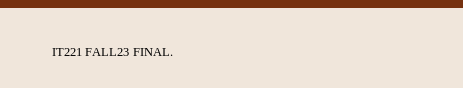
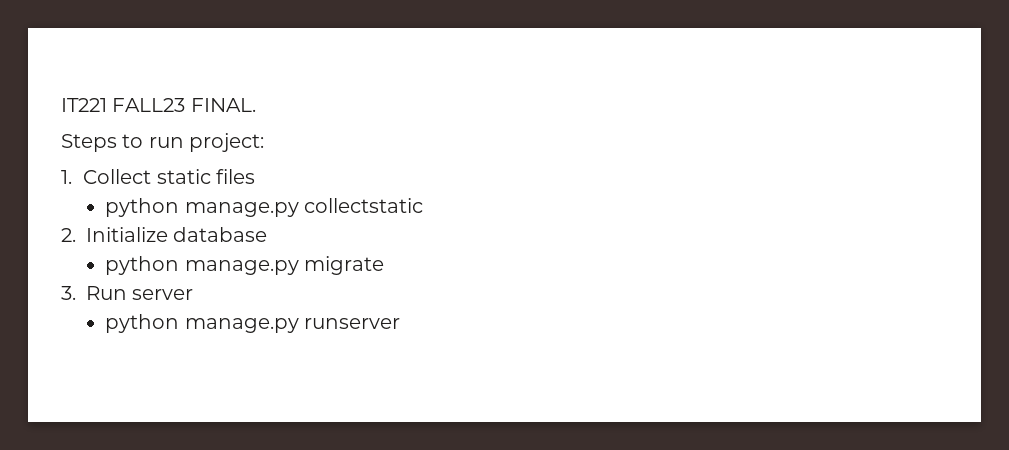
(173, 52) none -> [61,133,265,152] [61,169,256,184] [105,198,424,217] [61,227,268,242] [105,256,385,275] [61,286,194,300] [105,314,401,333] // Steps to run project: // 1. Collect static files // python manage.py collectstatic // 2. Initialize database // python manage.py migrate // 3. Run server // python manage.py runserver

